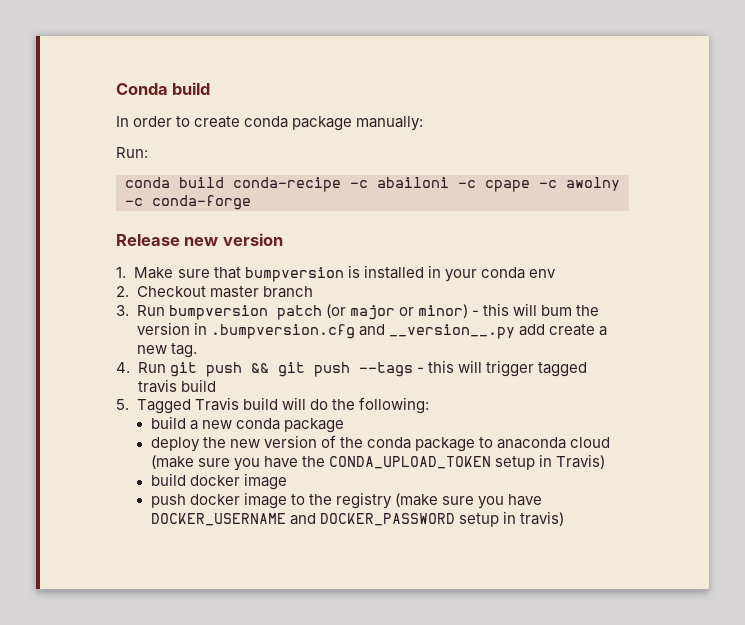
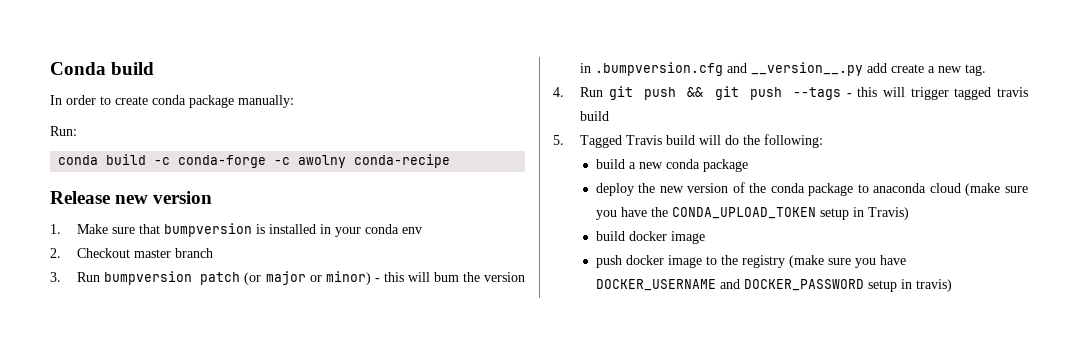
[233,177,620,192] [125,195,251,210] conda-recipe -c abailoni -c cpape -c awolny -c conda-forge -> [154,154,451,168] -c conda-forge -c awolny conda-recipe

